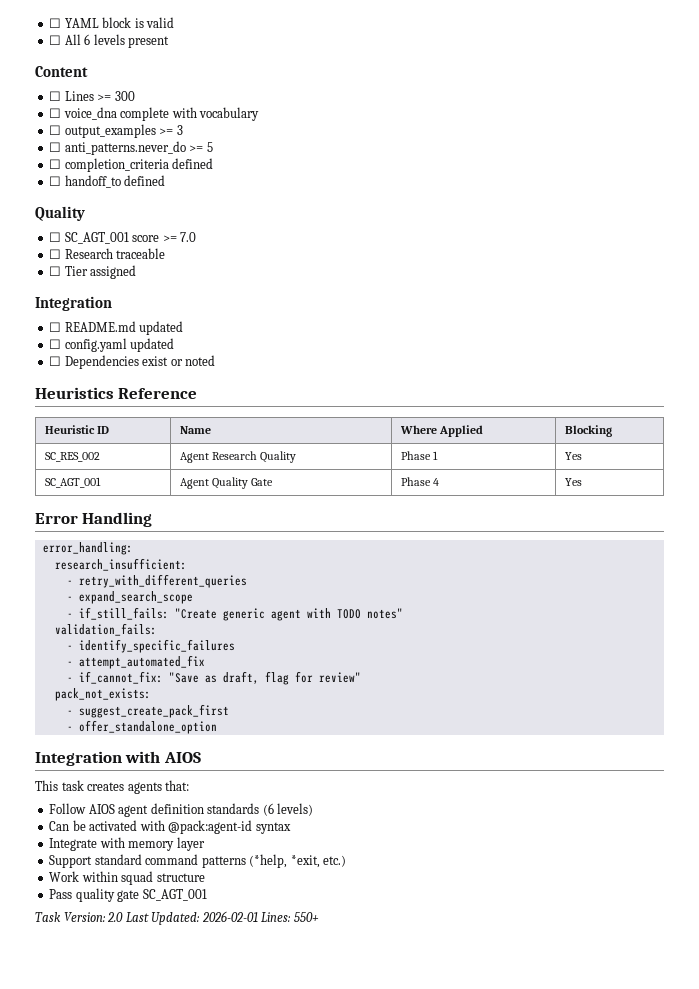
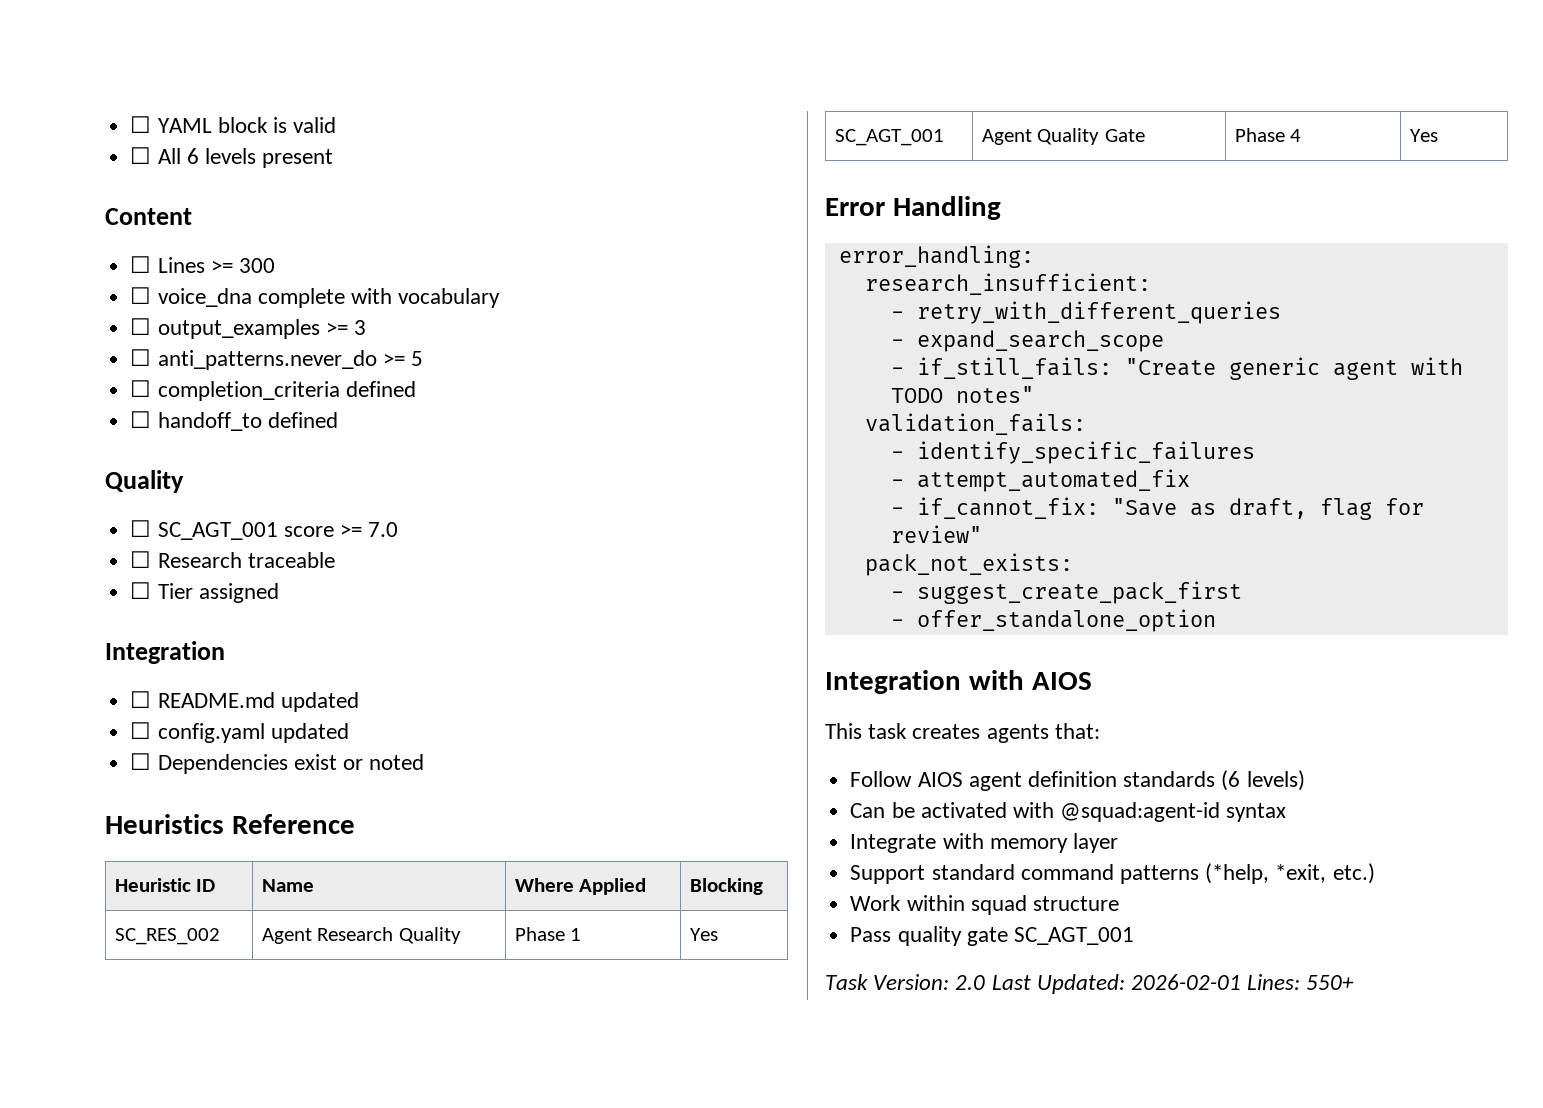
[168,820,253,834] @pack:agent-id -> [1060,802,1221,822] @squad:agent-id

